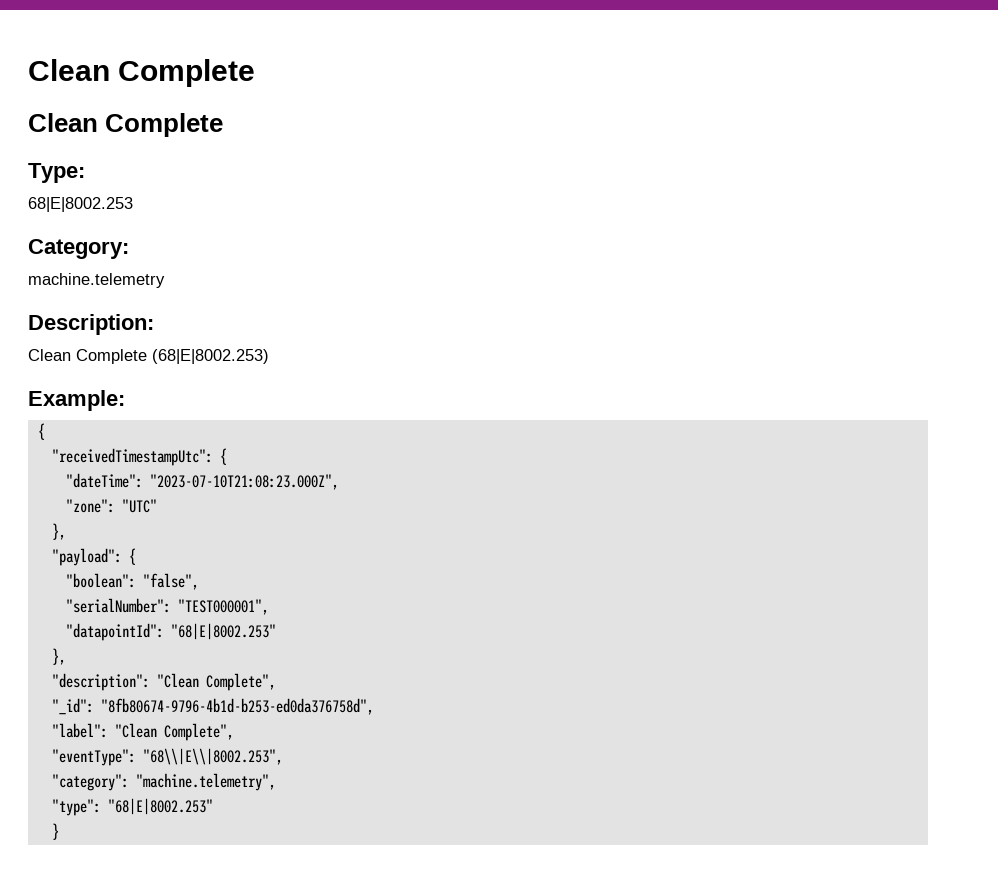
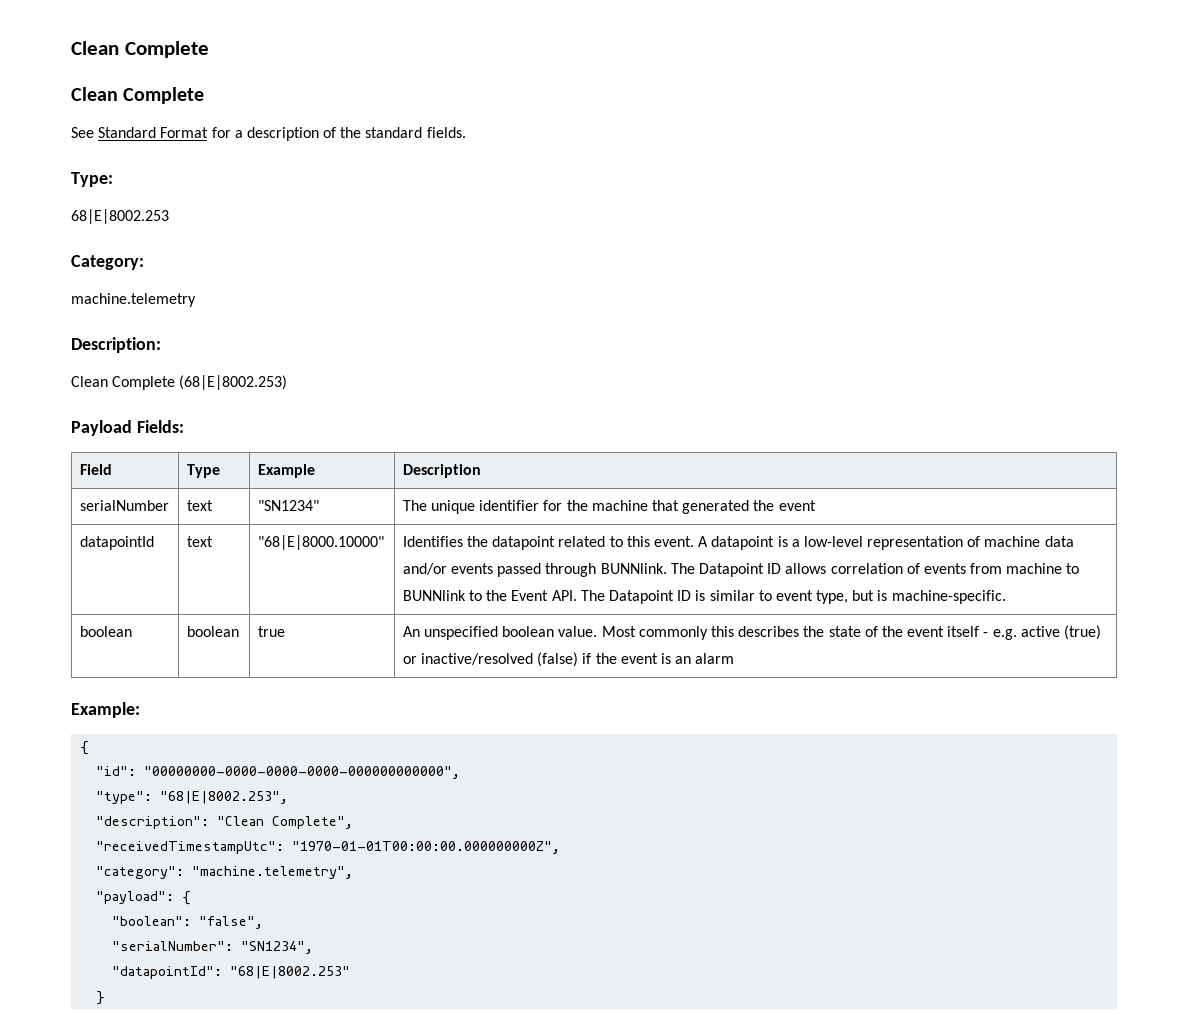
(224, 125) none -> [71,127,466,141] // See Standard Format for a description of the standard fields.
[28,390,125,411] [37,423,45,440] [51,448,227,466] [65,473,339,490] [65,499,157,513] [51,523,66,540] Example: // { // "receivedTimestampUtc": { // "dateTime": "2023-07-10T21:08:23.000Z", // "zone": "UTC" // }, -> [71,420,184,436] [79,464,112,475] [186,464,220,478] [257,464,315,478] [402,464,481,478] [79,500,169,511] [186,500,213,511] [257,500,319,511] [402,500,816,514] [79,536,154,550] [186,536,213,547] [257,535,384,550] [402,536,1074,550] [402,563,1080,577] [402,590,1006,604] [79,626,132,637] [186,626,239,637] [257,626,285,637] [402,625,1102,640] [402,652,735,667] [71,702,140,718] [80,741,90,755] [96,766,461,779] [96,791,289,804] [96,816,354,829] [96,841,561,854] [96,866,354,879] Payload Fields: // Field | Type | Example | Description // serialNumber | text | "SN1234" | The unique identifier for the machine that generated the event // datapointId | text | "68|E|8000.10000" | Identifies the datapoint related to this event. A datapoint is a low-level representation of machine data and/or events passed through BUNNlink. The Datapoint ID allows correlation of events from machine to BUNNlink to the Event API. The Datapoint ID is similar to event type, but is machine-specific. // boolean | boolean | true | An unspecified boolean value. Most commonly this describes the state of the event itself - e.g. active (true) or inactive/resolved (false) if the event is an alarm // Example: // { // "id": "00000000-0000-0000-0000-000000000000", // "type": "68|E|8002.253", // "description": "Clean Complete", // "receivedTimestampUtc": "1970-01-01T00:00:00.000000000Z", // "category": "machine.telemetry",
[177,599,269,615] "TEST000001", -> [241,941,314,954] "SN1234",
[51,648,66,665] [51,673,276,691] [51,698,374,715] [51,723,234,741] [51,748,283,766] [51,773,276,791] [51,798,213,816] // }, // "description": "Clean Complete", // "_id": "8fb80674-9796-4b1d-b253-ed0da376758d", // "label": "Clean Complete", // "eventType": "68\\|E\\|8002.253", // "category": "machine.telemetry", // "type": "68|E|8002.253" -> (351, 972) none

